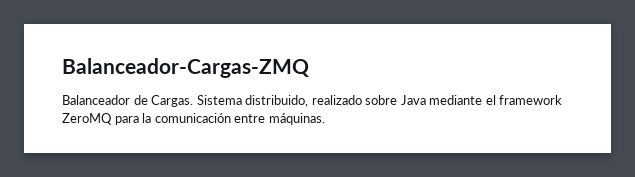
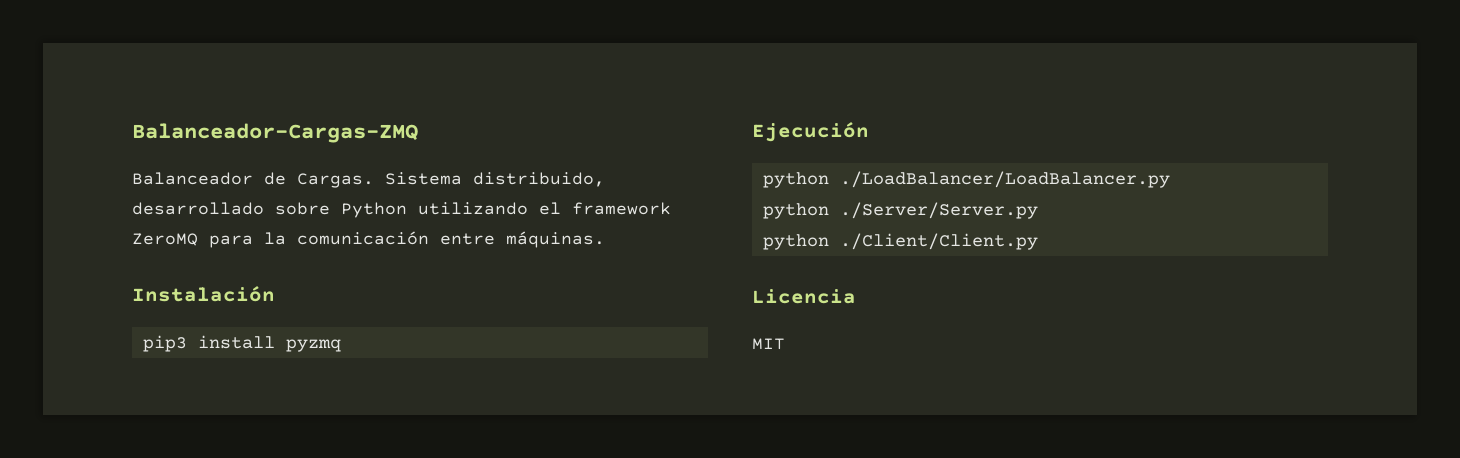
[311,95,483,105] realizado sobre Java mediante -> [132,202,528,218] desarrollado sobre Python utilizando
(325, 119) none -> [132,286,275,302] [142,335,341,352] [752,122,869,142] [762,171,1170,188] [762,202,1038,219] [762,233,1038,250] [752,289,856,304] [752,338,785,350] // Instalación // pip3 install pyzmq // Ejecución // python ./LoadBalancer/LoadBalancer.py // python ./Server/Server.py // python ./Client/Client.py // Licencia // MIT

